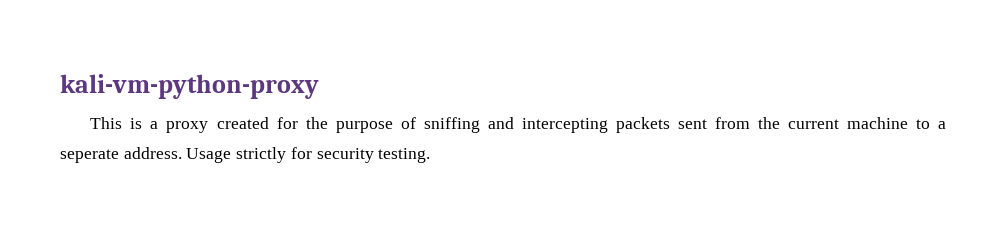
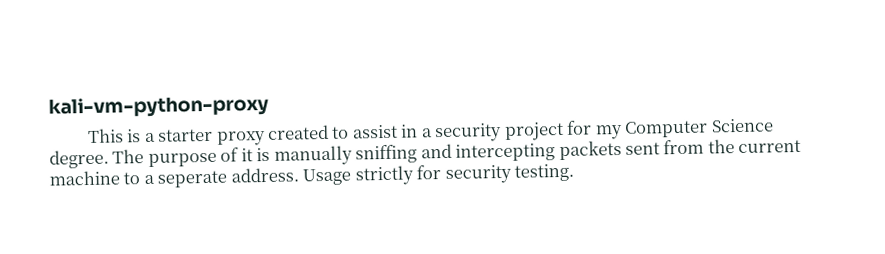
(159, 125) none -> [158,128,214,142] starter
[276,117,416,133] for the purpose of -> [331,118,774,143] [49,145,353,169] to assist in a security project for my Computer Science degree. The purpose of it is manually

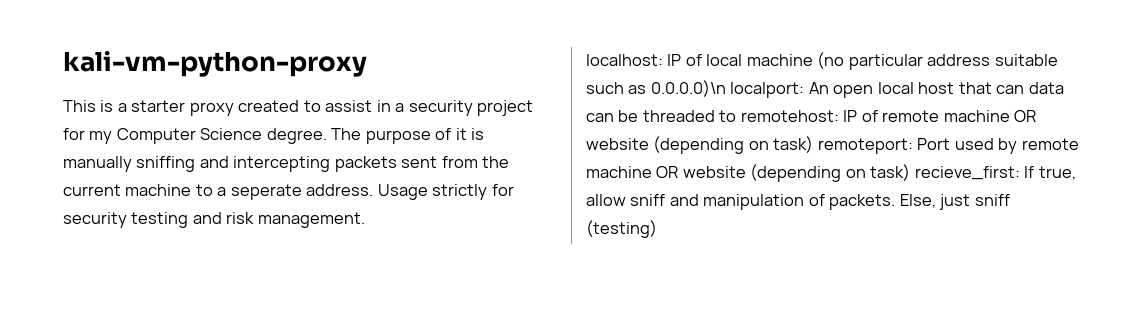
[514,163,575,182] testing. -> [131,212,365,228] [586,52,1058,70] [586,80,1064,98] [586,110,1037,122] [586,136,1079,154] [586,164,1076,182] [586,194,1010,210] [586,220,657,238] testing and risk management. // localhost: IP of local machine (no particular address suitable such as 0.0.0.0)\n localport: An open local host that can data can be threaded to remotehost: IP of remote machine OR website (depending on task) remoteport: Port used by remote machine OR website (depending on task) recieve_first: If true, allow sniff and manipulation of packets. Else, just sniff (testing)

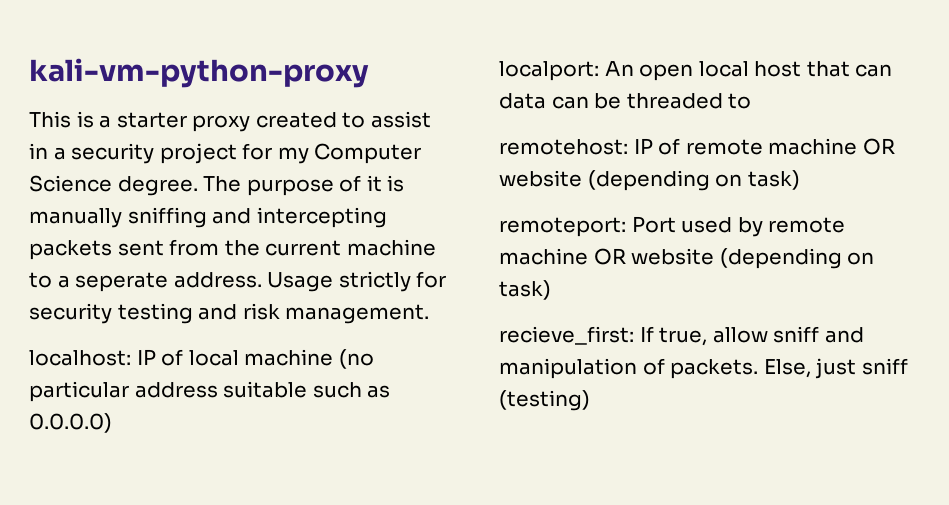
[650,80,726,97] 0.0.0.0)\n -> [29,413,112,433] 0.0.0.0) //
(737, 116) none -> (752, 101) //
(814, 144) none -> (800, 180) //
(911, 172) none -> (551, 290) //

